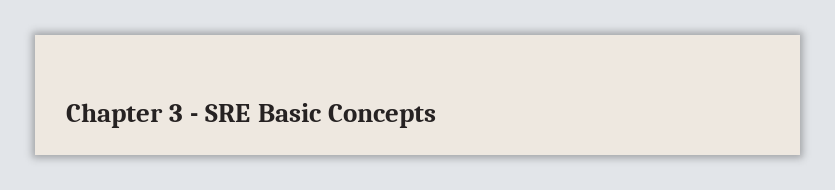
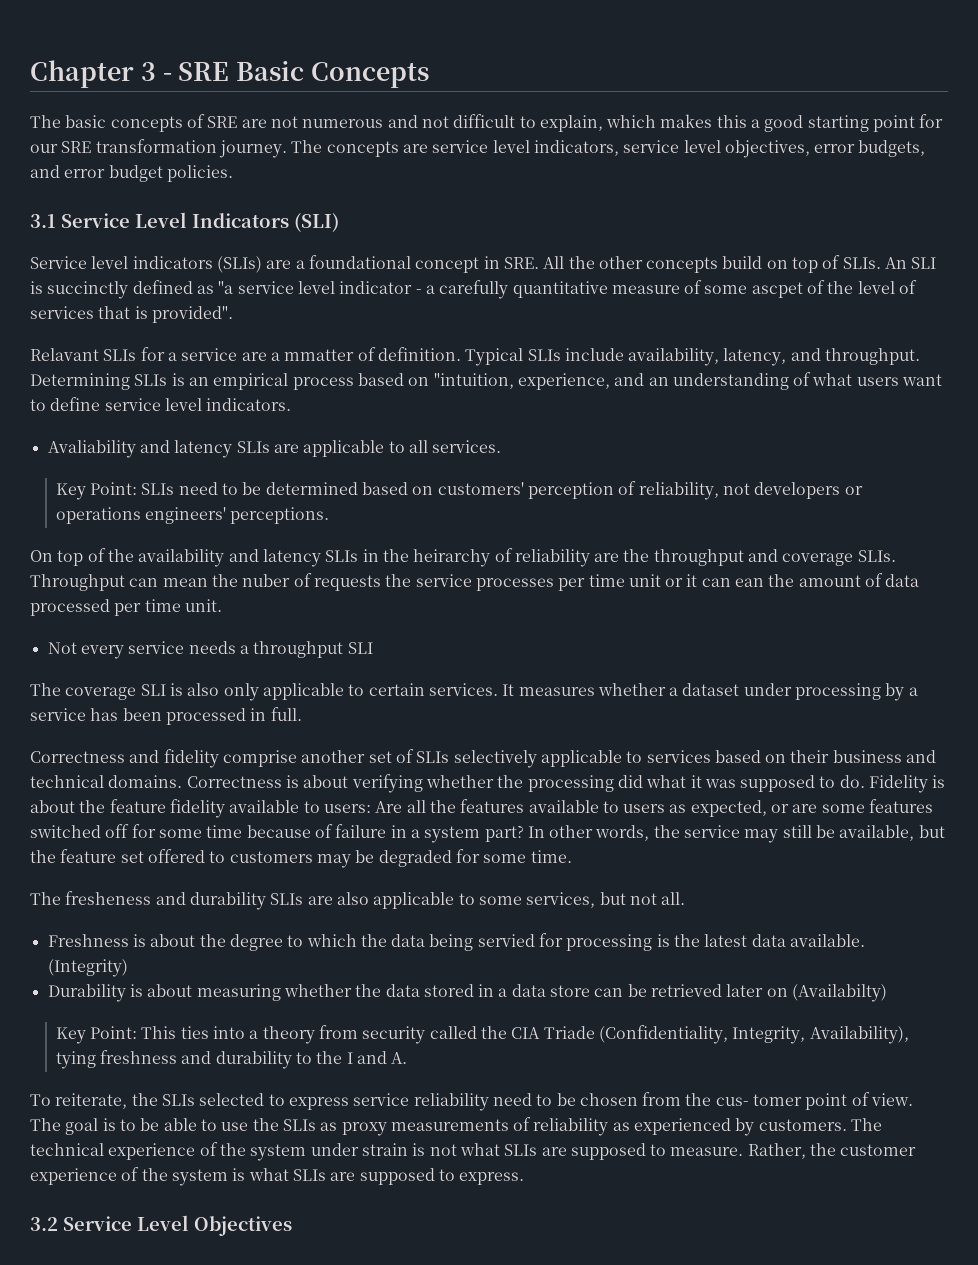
(436, 116) none -> [30,114,944,132] [30,139,926,158] [30,165,233,182] [30,212,339,232] [30,255,937,273] [30,280,918,299] [30,306,233,323] [30,347,921,366] [30,372,943,390] [30,397,292,411] [47,440,502,458] [55,481,863,500] [55,507,330,524] [30,548,896,567] [30,573,920,591] [30,599,222,616] [47,641,373,659] [30,683,918,701] [30,707,302,725] [30,749,937,768] [30,774,946,793] [30,799,934,818] [30,824,945,843] [30,849,572,868] [30,891,686,910] [47,933,866,951] [47,959,128,977] [47,984,888,1002] [55,1025,909,1044] [55,1050,408,1069] [30,1092,914,1111] [30,1117,883,1136] [30,1142,917,1161] [30,1167,525,1186] [30,1215,292,1236] // The basic concepts of SRE are not numerous and not difficult to explain, which makes this a good starting point for our SRE transformation journey. The concepts are service level indicators, service level objectives, error budgets, and error budget policies. // 3.1 Service Level Indicators (SLI) // Service level indicators (SLIs) are a foundational concept in SRE. All the other concepts build on top of SLIs. An SLI is succinctly defined as "a service level indicator - a carefully quantitative measure of some ascpet of the level of services that is provided". // Relavant SLIs for a service are a mmatter of definition. Typical SLIs include availability, latency, and throughput. Determining SLIs is an empirical process based on "intuition, experience, and an understanding of what users want to define service level indicators. // Avaliability and latency SLIs are applicable to all services. // Key Point: SLIs need to be determined based on customers' perception of reliability, not developers or operations engineers' perceptions. // On top of the availability and latency SLIs in the heirarchy of reliability are the throughput and coverage SLIs. Throughput can mean the nuber of requests the service processes per time unit or it can ean the amount of data processed per time unit. // Not every service needs a throughput SLI // The coverage SLI is also only applicable to certain services. It measures whether a dataset under processing by a service has been processed in full. // Correctness and fidelity comprise another set of SLIs selectively applicable to services based on their business and technical domains. Correctness is about verifying whether the processing did what it was supposed to do. Fidelity is about the feature fidelity available to users: Are all the features available to users as expected, or are some features switched off for some time because of failure in a system part? In other words, the service may still be available, but the feature set offered to customers may be degraded for some time. // The fresheness and durability SLIs are also applicable to some services, but not all. // Freshness is about the degree to which the data being servied for processing is the latest data available. (Integrity) // Durability is about measuring whether the data stored in a data store can be retrieved later on (Availabilty) // Key Point: This ties into a theory from security called the CIA Triade (Confidentiality, Integrity, Availability), tying freshness and durability to the I and A. // To reiterate, the SLIs selected to express service reliability need to be chosen from the cus- tomer point of view. The goal is to be able to use the SLIs as proxy measurements of reliability as experienced by customers. The technical experience of the system under strain is not what SLIs are supposed to measure. Rather, the customer experience of the system is what SLIs are supposed to express. // 3.2 Service Level Objectives

